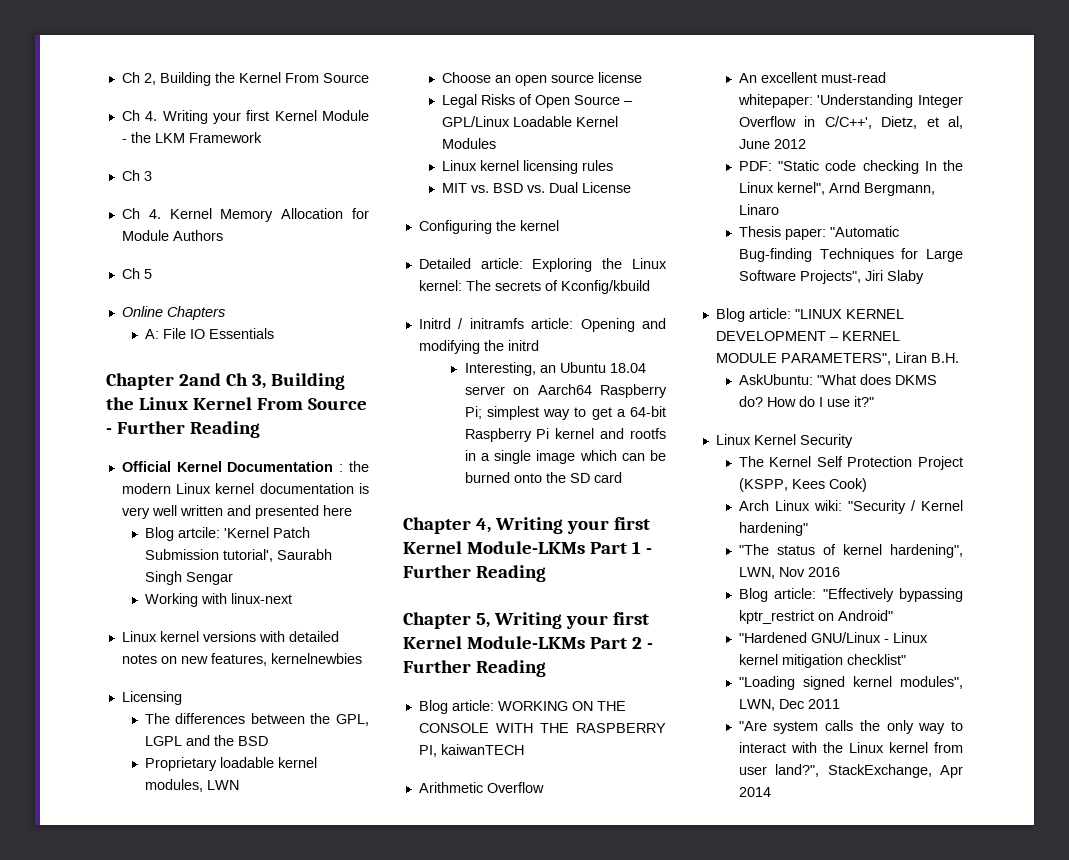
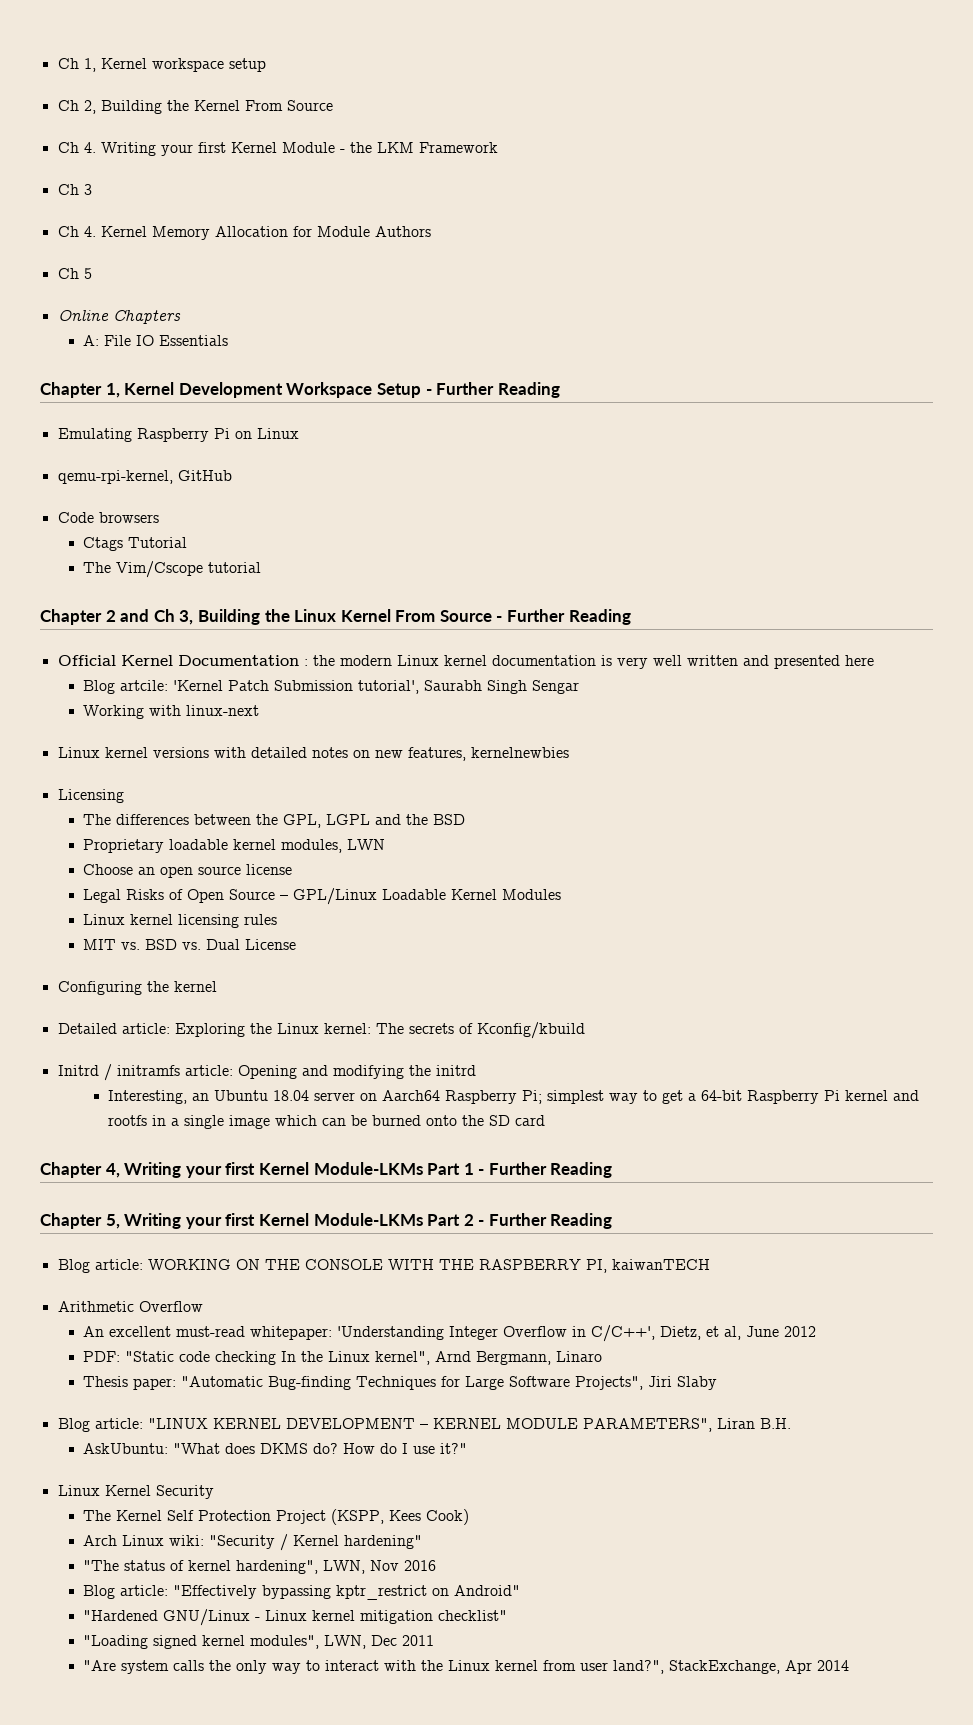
[121,72,140,83] Ch -> [57,58,266,72] [57,100,79,111] Ch 1, Kernel workspace setup // Ch
[178,373,221,386] 2and -> [105,382,560,398] [57,428,299,442] [57,470,232,484] [57,512,159,523] [82,537,187,551] [82,561,261,578] [40,609,150,625] 1, Kernel Development Workspace Setup - Further Reading // Emulating Raspberry Pi on Linux // qemu-rpi-kernel, GitHub // Code browsers // Ctags Tutorial // The Vim/Cscope tutorial // Chapter 2 and

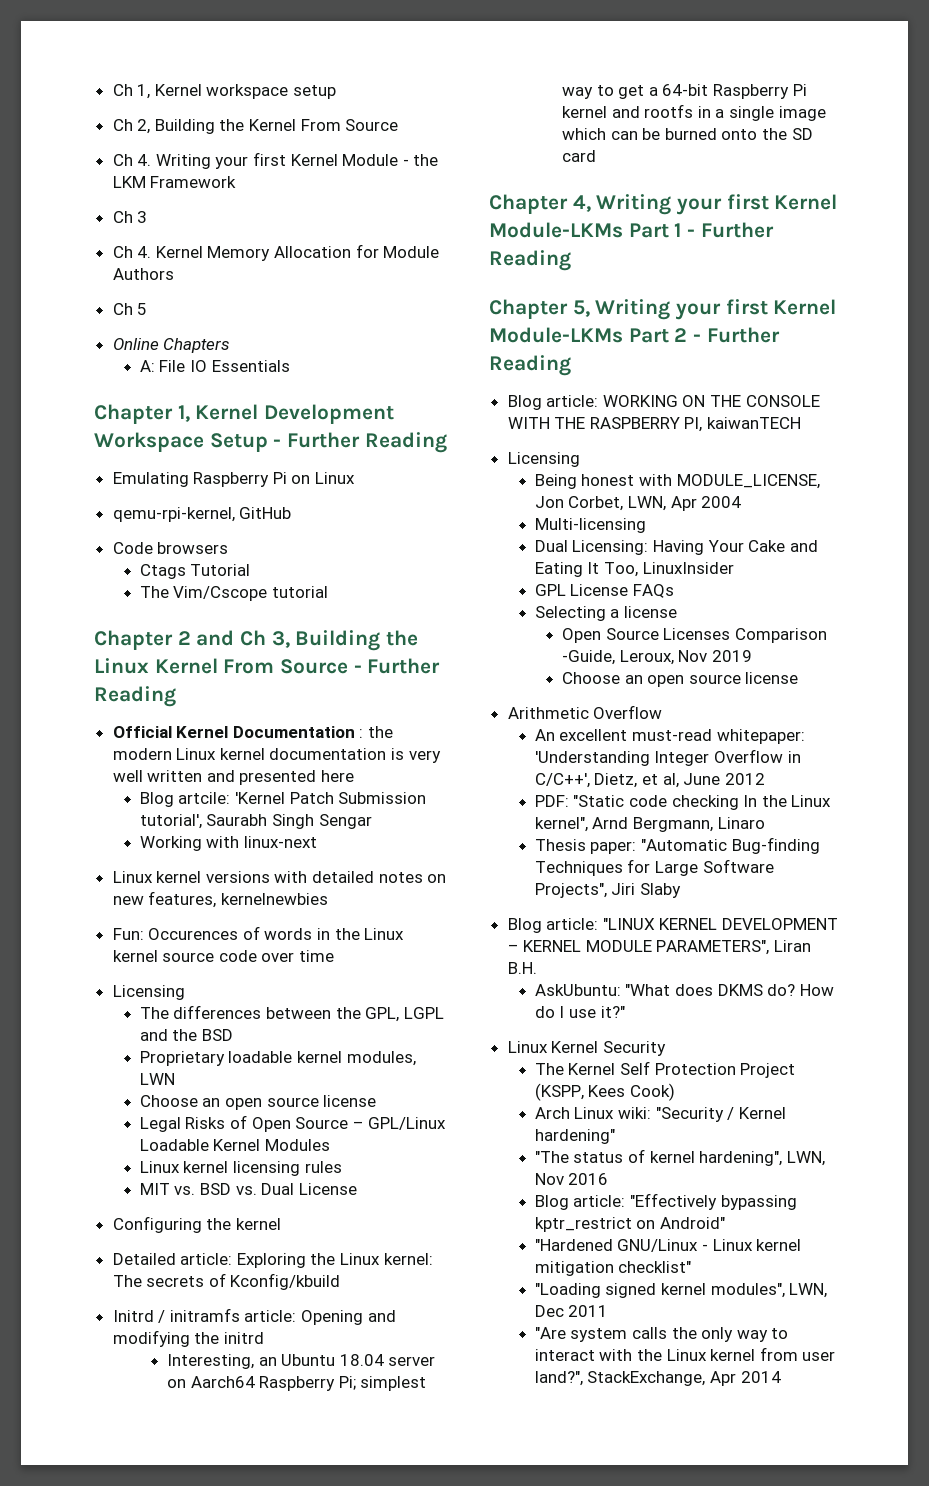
(569, 752) none -> [112,926,405,940] [112,950,335,962] // Fun: Occurences of words in the Linux kernel source code over time
(710, 1264) none -> [507,452,580,467] [534,474,820,489] [534,496,742,511] [534,518,646,533] [534,540,818,555] [534,562,734,577] [534,584,675,598] [534,606,678,621] [562,628,827,643] [562,650,752,665] [562,672,799,687] // Licensing // Being honest with MODULE_LICENSE, Jon Corbet, LWN, Apr 2004 // Multi-licensing // Dual Licensing: Having Your Cake and Eating It Too, LinuxInsider // GPL License FAQs // Selecting a license // Open Source Licenses Comparison -Guide, Leroux, Nov 2019 // Choose an open source license

